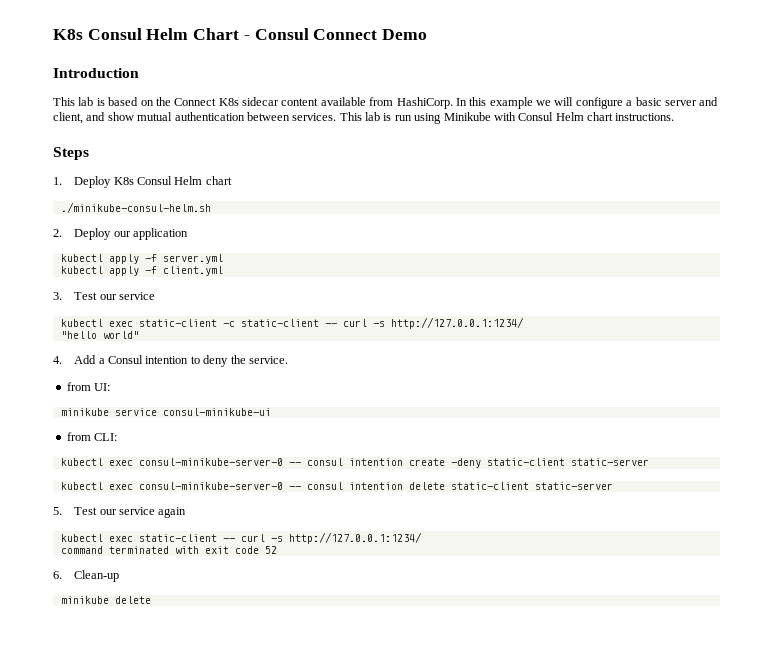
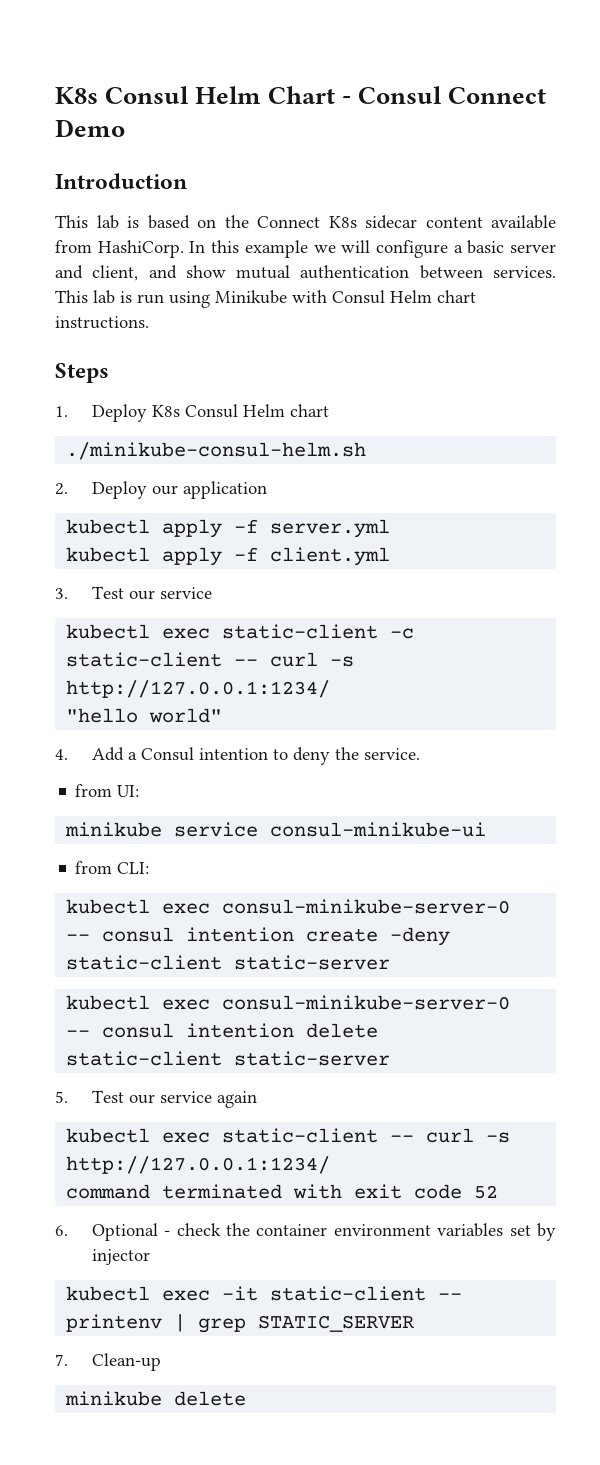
(62, 575) none -> [91,1223,557,1241] [91,1249,150,1265] [66,1286,463,1301] [66,1314,415,1333] [55,1354,68,1366] Optional - check the container environment variables set by injector // kubectl exec -it static-client -- printenv | grep STATIC_SERVER // 7.

